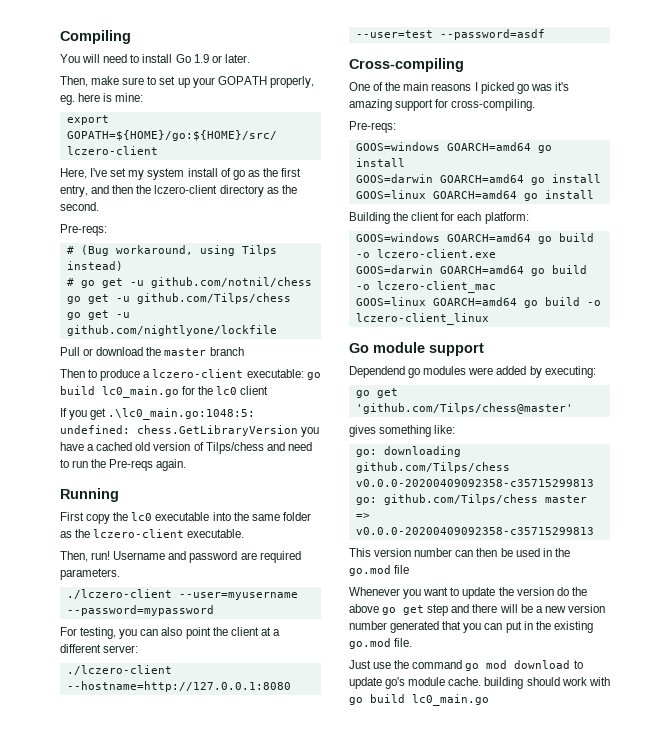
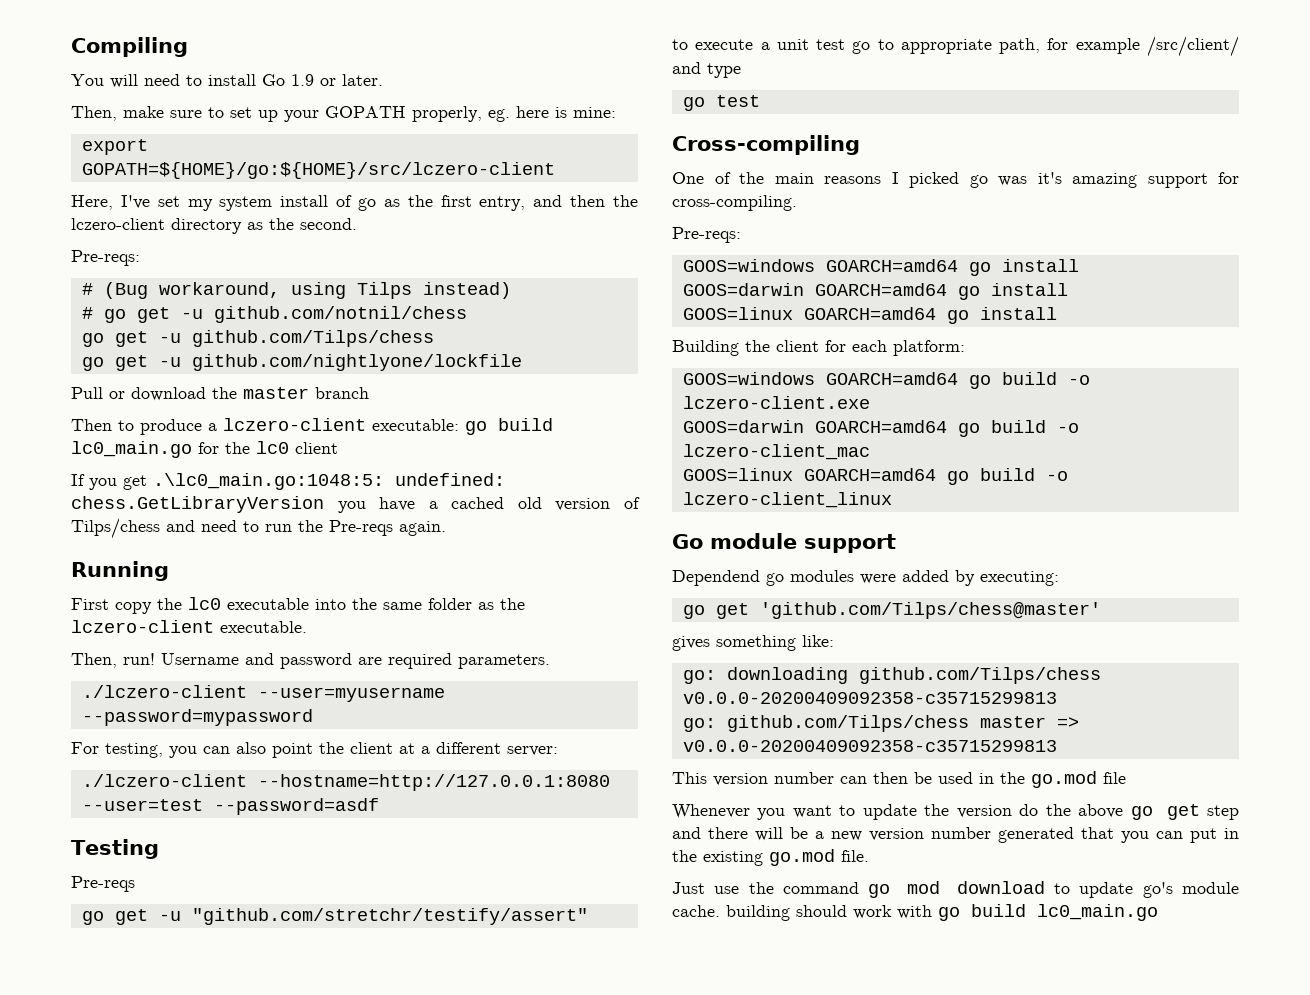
(545, 34) none -> [71,839,159,859] [71,876,135,892] [81,908,588,925] [672,36,1239,57] [672,62,741,78] [682,95,760,111] // Testing // Pre-reqs // go get -u "github.com/stretchr/testify/assert" // to execute a unit test go to appropriate path, for example /src/client/ and type // go test

